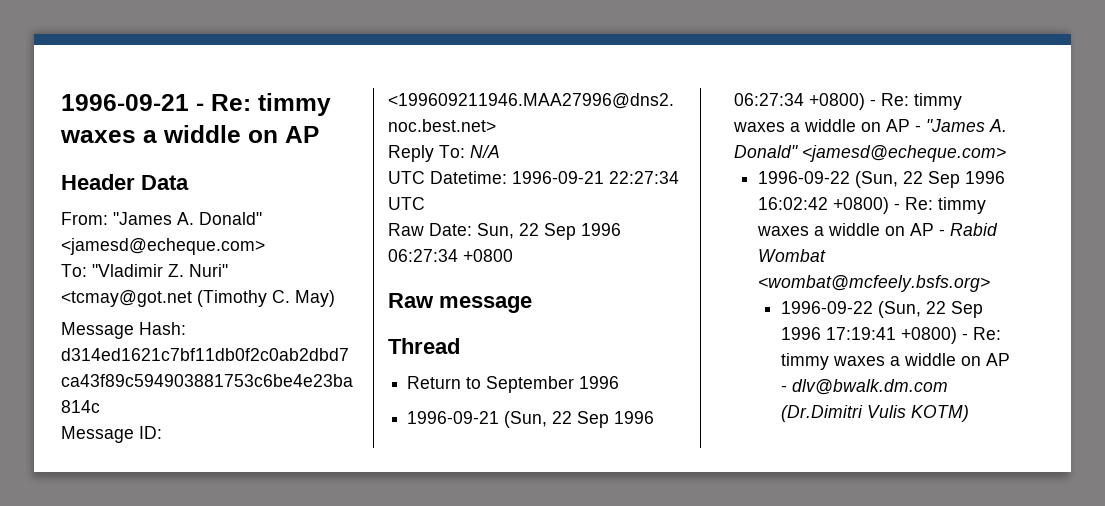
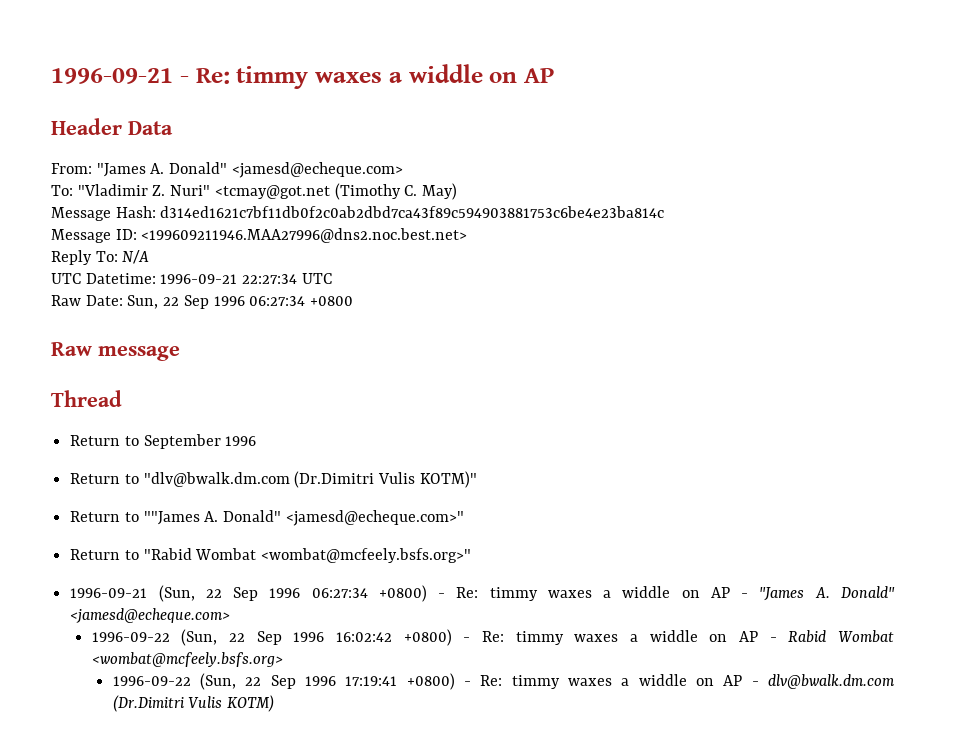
(620, 382) none -> [70,471,477,488] [70,510,464,526] [70,548,472,563] // Return to "dlv@bwalk.dm.com (Dr.Dimitri Vulis KOTM)" // Return to ""James A. Donald" <jamesd@echeque.com>" // Return to "Rabid Wombat <wombat@mcfeely.bsfs.org>"

